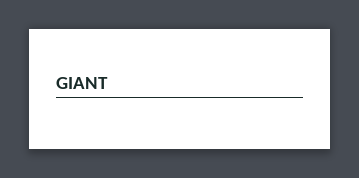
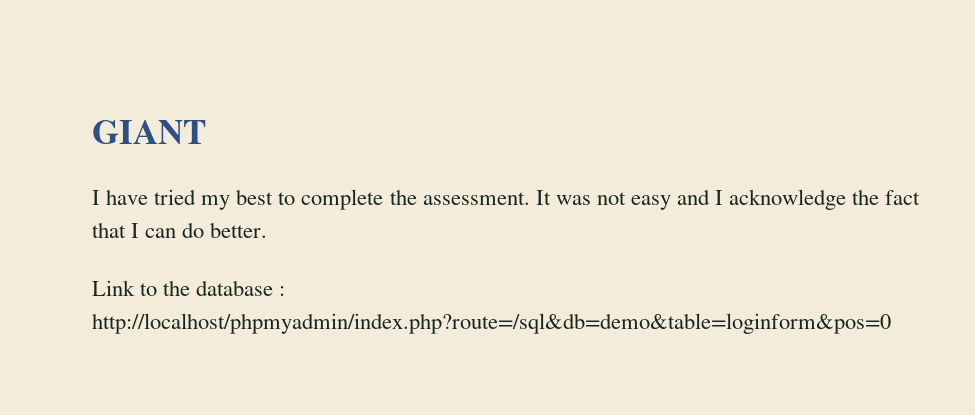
(108, 83) none -> [92,189,921,210] [92,222,268,238] [92,280,286,296] [92,313,891,334] // I have tried my best to complete the assessment. It was not easy and I acknowledge the fact that I can do better. // Link to the database : http://localhost/phpmyadmin/index.php?route=/sql&db=demo&table=loginform&pos=0

